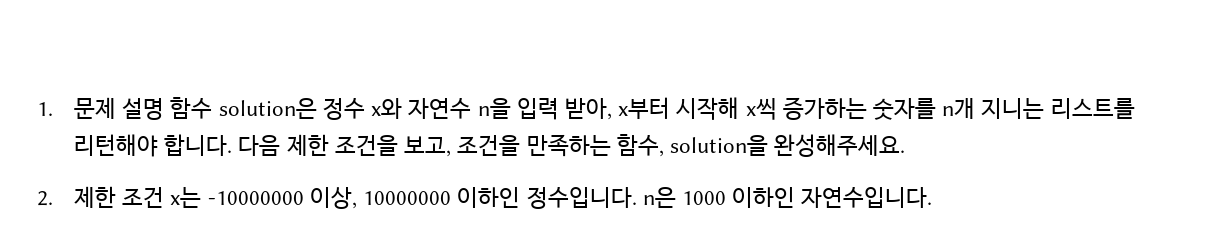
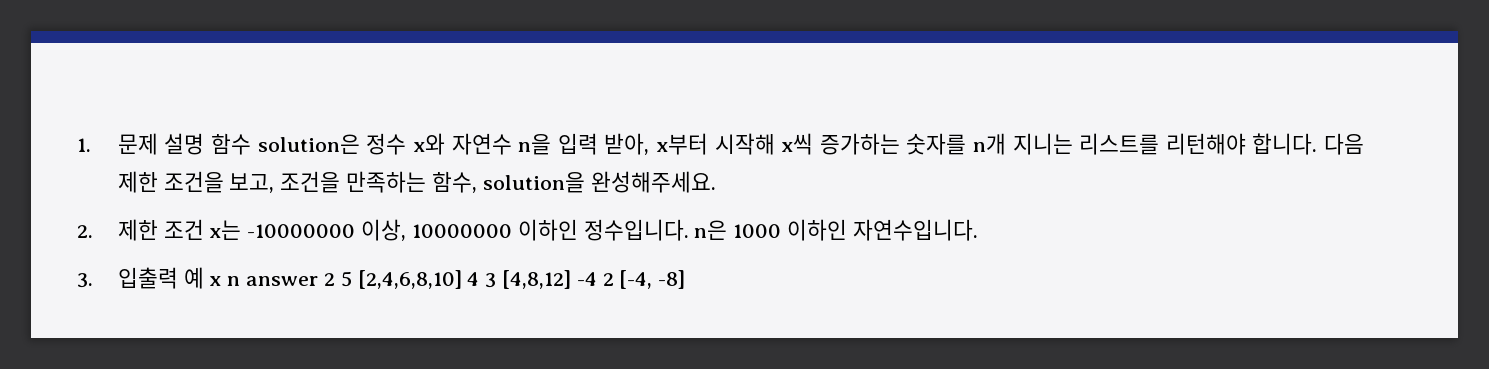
(933, 197) none -> [77,267,686,289] // 3. 입출력 예 x n answer 2 5 [2,4,6,8,10] 4 3 [4,8,12] -4 2 [-4, -8]

